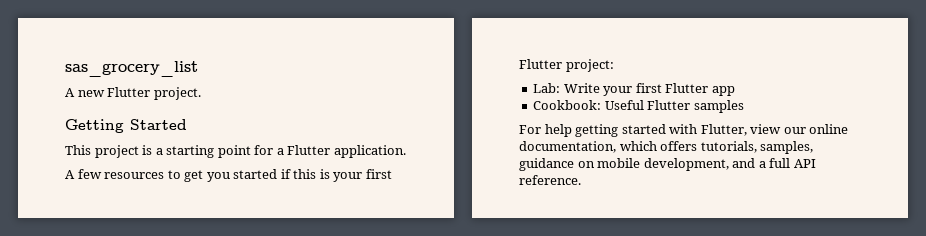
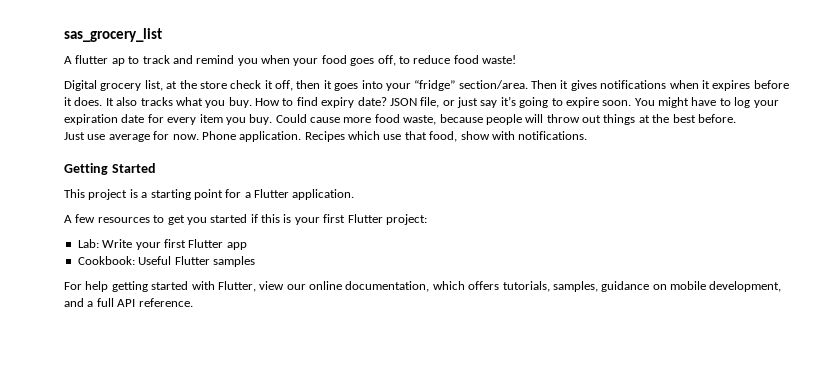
[77,87,201,100] new Flutter project. -> [75,55,516,66] [64,80,789,91] [64,96,779,108] [64,114,736,125] [64,131,588,142] flutter ap to track and remind you when your food goes off, to reduce food waste! // Digital grocery list, at the store check it off, then it goes into your “fridge” section/area. Then it gives notifications when it expires before it does. It also tracks what you buy. How to find expiry date? JSON file, or just say it’s going to expire soon. You might have to log your expiration date for every item you buy. Could cause more food waste, because people will throw out things at the best before. // Just use average for now. Phone application. Recipes which use that food, show with notifications.

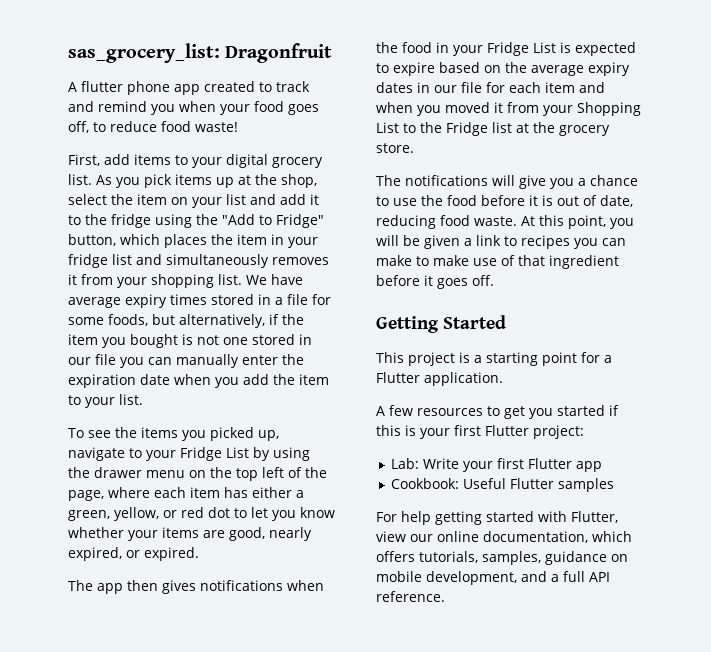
[64,28,162,42] sas_grocery_list -> [68,43,333,63] sas_grocery_list: Dragonfruit
[111,58,125,66] ap -> [127,81,255,95] phone app created
[64,80,789,91] [64,96,779,108] [64,114,736,125] [64,131,588,142] Digital grocery list, at the store check it off, then it goes into your “fridge” section/area. Then it gives notifications when it expires before it does. It also tracks what you buy. How to find expiry date? JSON file, or just say it’s going to expire soon. You might have to log your expiration date for every item you buy. Could cause more food waste, because people will throw out things at the best before. // Just use average for now. Phone application. Recipes which use that food, show with notifications. -> [68,154,323,168] [68,174,317,188] [68,194,319,208] [68,214,324,228] [68,234,318,248] [68,254,329,268] [68,274,303,288] [68,294,331,308] [68,314,304,328] [68,334,312,348] [68,354,304,368] [68,374,329,388] [68,394,143,408] [68,427,279,441] [68,447,310,461] [68,467,327,481] [68,487,304,501] [68,507,335,521] [68,527,312,541] [68,547,199,561] [68,580,324,594] [376,42,636,56] [376,62,630,76] [376,82,605,93] [376,102,641,116] [376,122,610,136] [376,143,414,153] [376,175,638,189] [376,195,633,207] [376,215,634,229] [376,235,626,249] [376,255,619,269] [376,275,494,289] First, add items to your digital grocery list. As you pick items up at the shop, select the item on your list and add it to the fridge using the "Add to Fridge" button, which places the item in your fridge list and simultaneously removes it from your shopping list. We have average expiry times stored in a file for some foods, but alternatively, if the item you bought is not one stored in our file you can manually enter the expiration date when you add the item to your list. // To see the items you picked up, navigate to your Fridge List by using the drawer menu on the top left of the page, where each item has either a green, yellow, or red dot to let you know whether your items are good, nearly expired, or expired. // The app then gives notifications when the food in your Fridge List is expected to expire based on the average expiry dates in our file for each item and when you moved it from your Shopping List to the Fridge list at the grocery store. // The notifications will give you a chance to use the food before it is out of date, reducing food waste. At this point, you will be given a link to recipes you can make to make use of that ingredient before it goes off.

